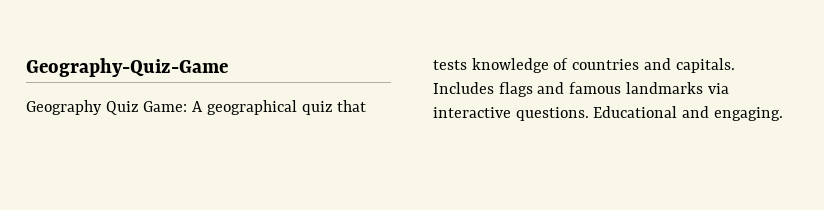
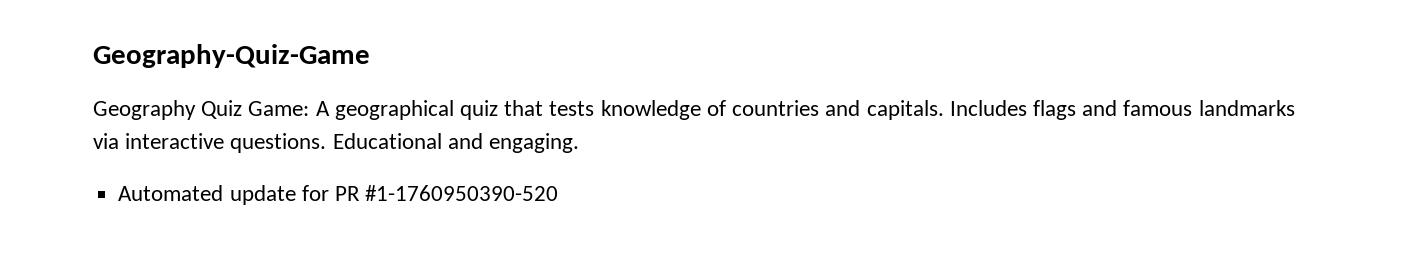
(783, 114) none -> [118,185,559,205] // Automated update for PR #1-1760950390-520

